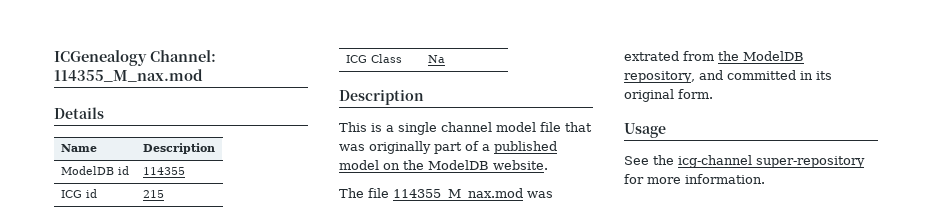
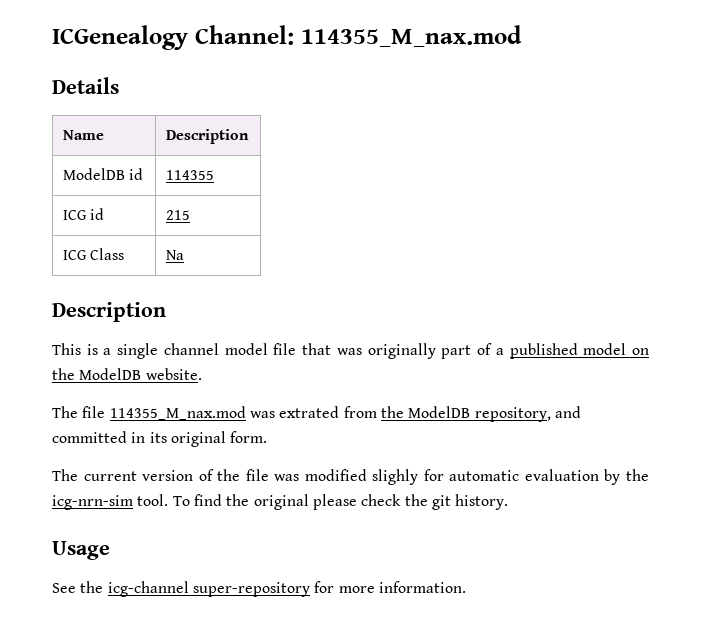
(713, 94) none -> [52,469,650,485] [52,494,509,510] // The current version of the file was modified slighly for automatic evaluation by the icg-nrn-sim tool. To find the original please check the git history.

